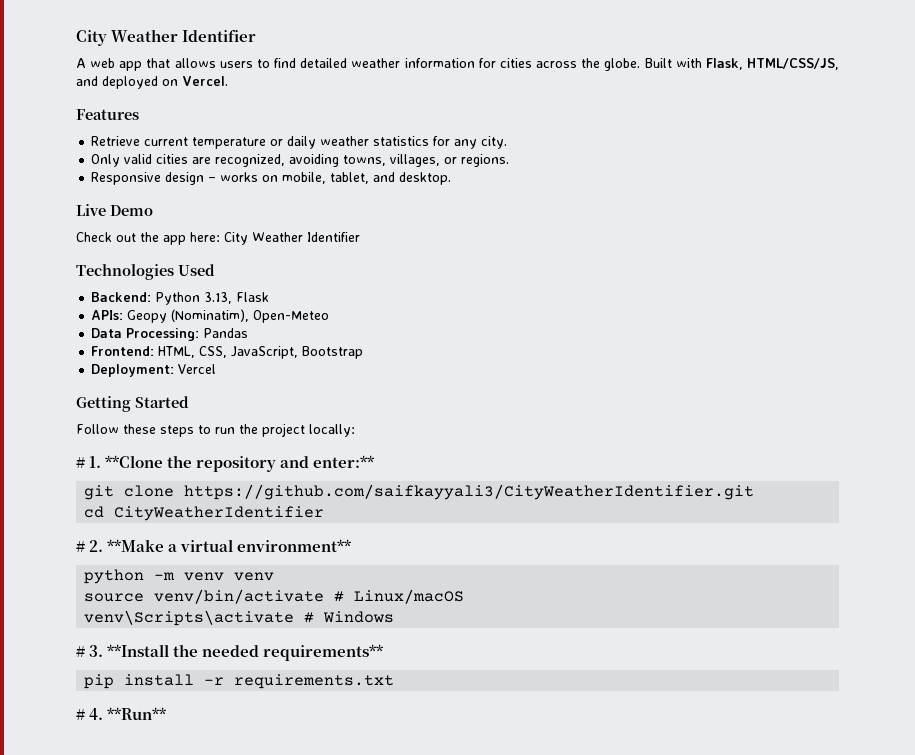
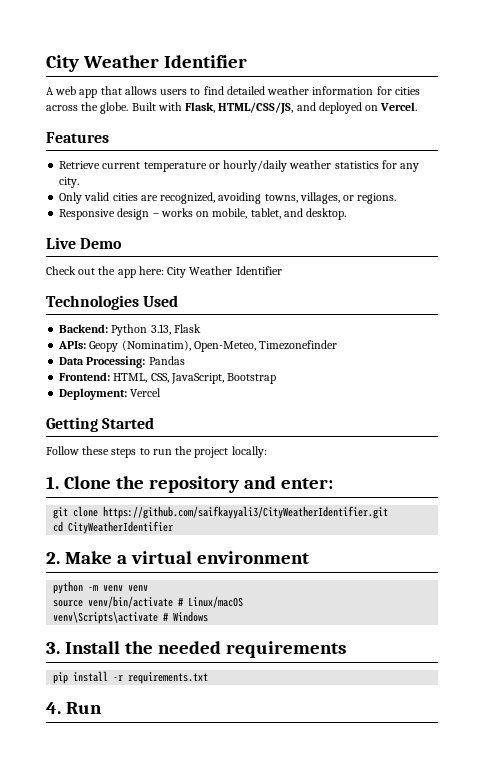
[287,136,317,149] daily -> [223,160,288,172] hourly/daily
[253,310,330,323] Open-Meteo -> [193,340,338,352] Open-Meteo, Timezonefinder
[76,455,164,468] # 1. **Clone -> [46,476,111,489] 1. Clone
[313,455,376,468] enter:** -> [280,478,333,489] enter:
[76,539,165,552] # 2. **Make -> [46,551,112,564] 2. Make
[237,539,353,552] environment** -> [196,551,309,564] environment
[76,644,170,657] # 3. **Install -> [46,641,120,654] 3. Install
[263,644,385,661] requirements** -> [225,641,346,658] requirements
[76,707,168,720] # 4. **Run** -> [46,702,102,714] 4. Run

